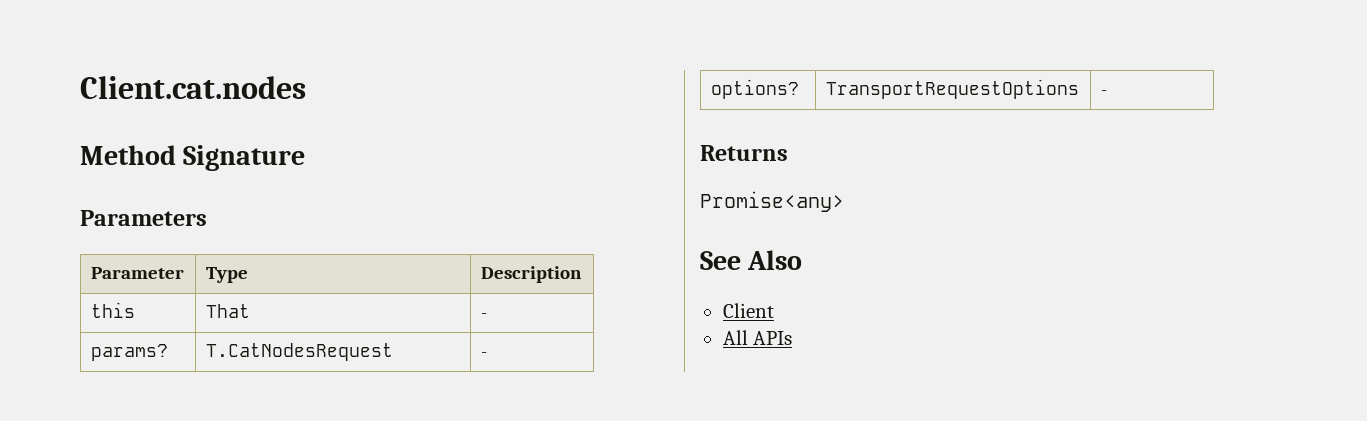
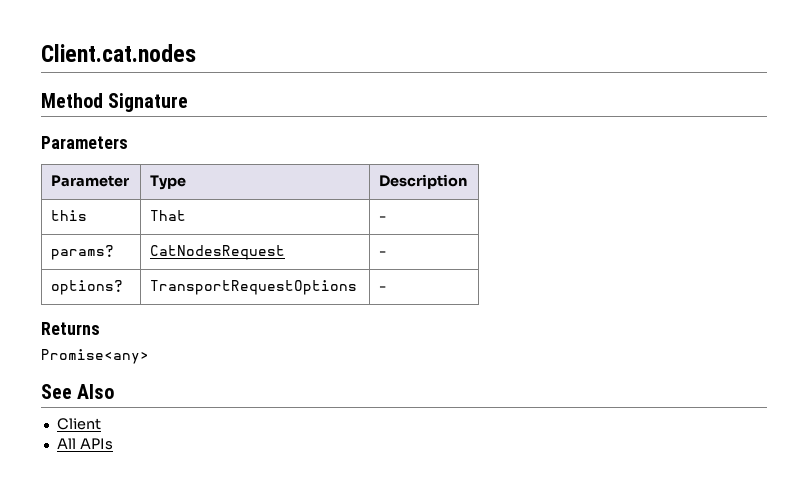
[205,343,393,361] T.CatNodesRequest -> [150,245,286,260] CatNodesRequest

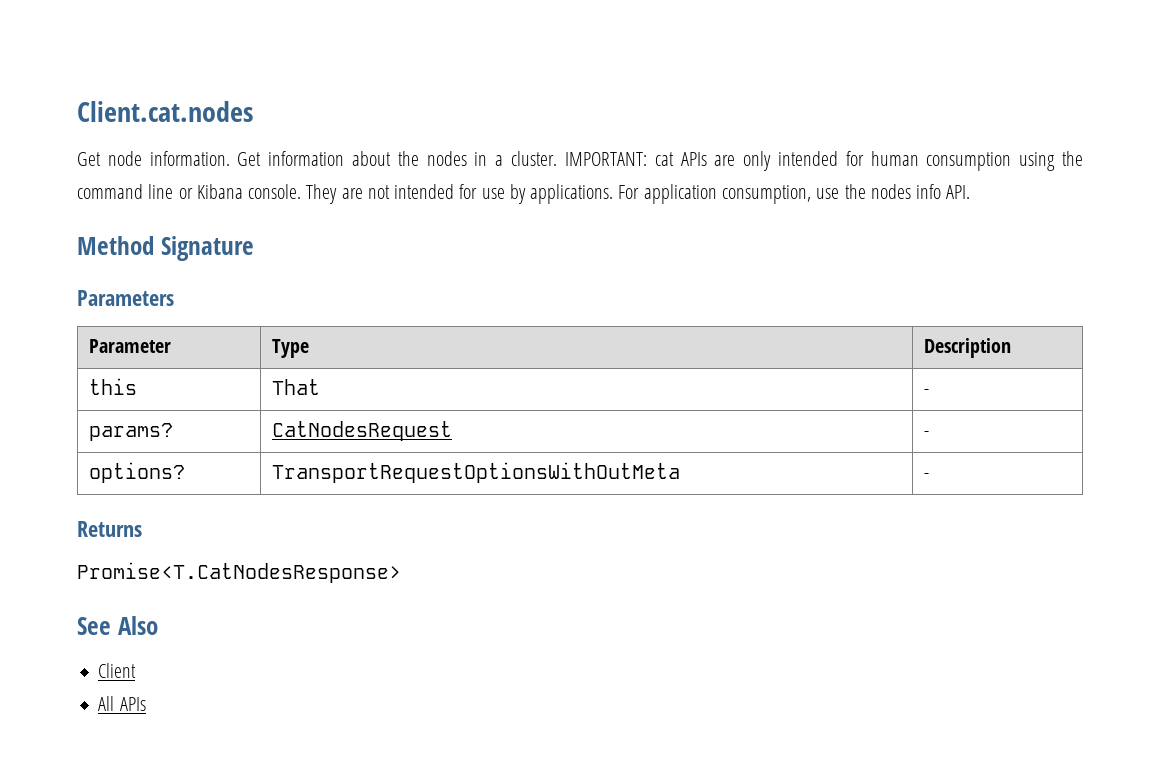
(196, 53) none -> [77,151,1084,171] [77,184,971,204] // Get node information. Get information about the nodes in a cluster. IMPORTANT: cat APIs are only intended for human consumption using the command line or Kibana console. They are not intended for use by applications. For application consumption, use the nodes info API.
[150,280,358,295] TransportRequestOptions -> [272,462,681,483] TransportRequestOptionsWithOutMeta
[41,349,149,364] Promise<any> -> [77,562,401,583] Promise<T.CatNodesResponse>

